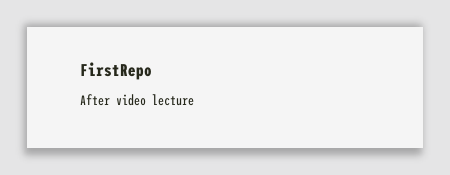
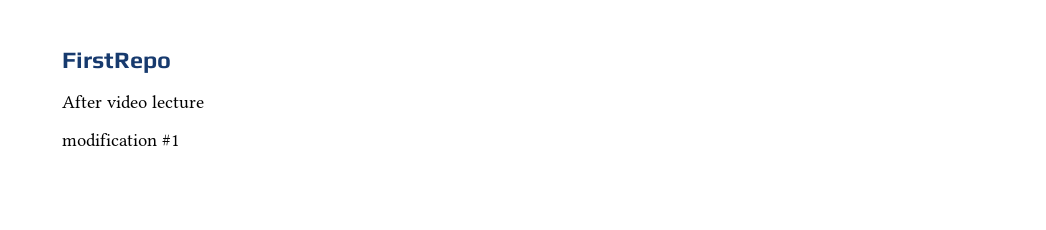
(194, 100) none -> [62,133,180,147] // modification #1

